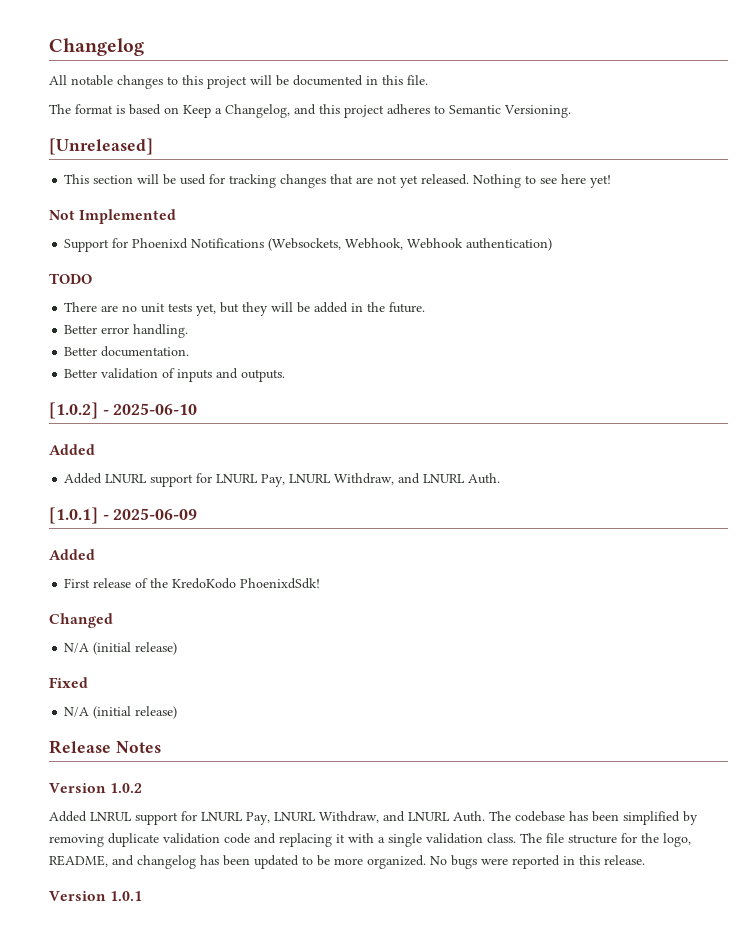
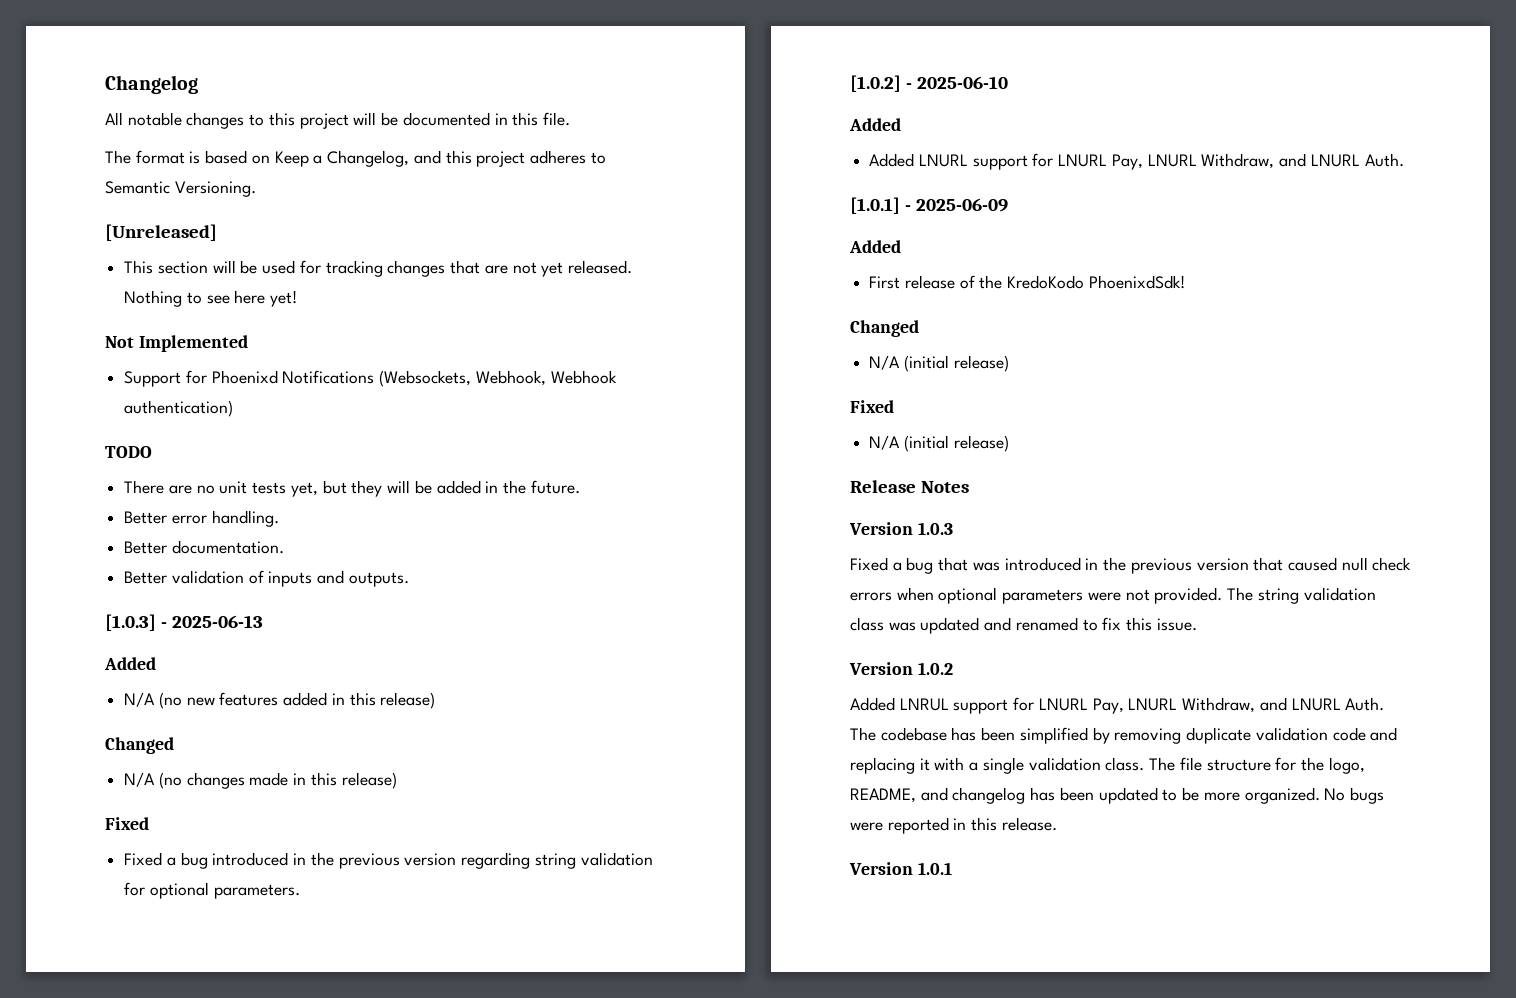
(286, 375) none -> [105,614,263,631] [104,657,156,670] [124,692,436,709] [105,737,174,754] [124,772,397,789] [105,817,149,830] [124,852,653,869] [124,882,300,899] // [1.0.3] - 2025-06-13 // Added // N/A (no new features added in this release) // Changed // N/A (no changes made in this release) // Fixed // Fixed a bug introduced in the previous version regarding string validation for optional parameters.
(161, 747) none -> [849,522,953,535] [850,557,1412,574] [850,587,1376,604] [850,617,1197,634] // Version 1.0.3 // Fixed a bug that was introduced in the previous version that caused null check errors when optional parameters were not provided. The string validation class was updated and renamed to fix this issue.

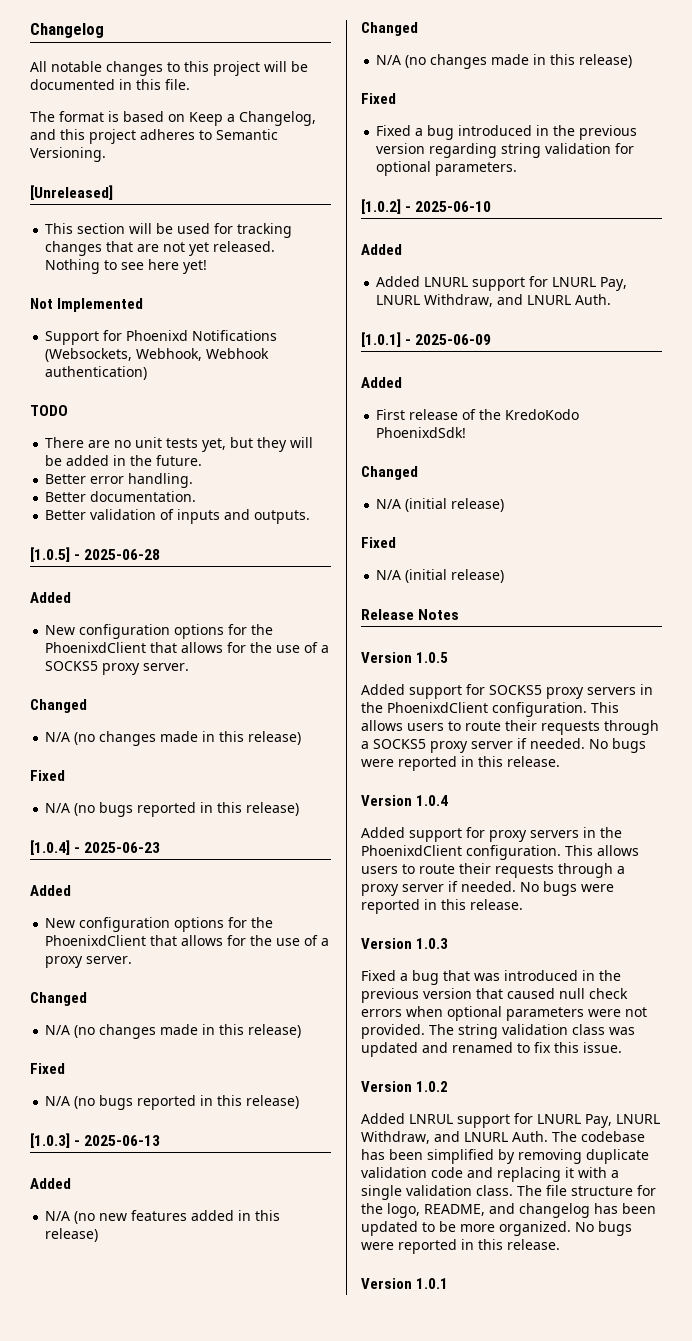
(409, 579) none -> [30,547,161,562] [30,592,71,603] [45,624,274,639] [45,642,330,653] [45,661,190,675] [30,699,87,713] [45,731,302,746] [30,770,65,781] [45,802,300,817] [30,840,161,855] [30,885,71,896] [45,917,274,932] [45,935,330,946] [45,956,133,968] [30,992,87,1006] [45,1024,302,1039] [30,1063,65,1074] [45,1095,300,1110] // [1.0.5] - 2025-06-28 // Added // New configuration options for the PhoenixdClient that allows for the use of a SOCKS5 proxy server. // Changed // N/A (no changes made in this release) // Fixed // N/A (no bugs reported in this release) // [1.0.4] - 2025-06-23 // Added // New configuration options for the PhoenixdClient that allows for the use of a proxy server. // Changed // N/A (no changes made in this release) // Fixed // N/A (no bugs reported in this release)
(969, 487) none -> [361,652,449,663] [361,684,653,699] [361,702,619,717] [361,720,659,735] [361,738,646,753] [361,756,560,771] [361,795,449,806] [361,827,622,842] [361,845,639,860] [361,863,625,878] [361,881,614,896] [361,899,523,914] // Version 1.0.5 // Added support for SOCKS5 proxy servers in the PhoenixdClient configuration. This allows users to route their requests through a SOCKS5 proxy server if needed. No bugs were reported in this release. // Version 1.0.4 // Added support for proxy servers in the PhoenixdClient configuration. This allows users to route their requests through a proxy server if needed. No bugs were reported in this release.

